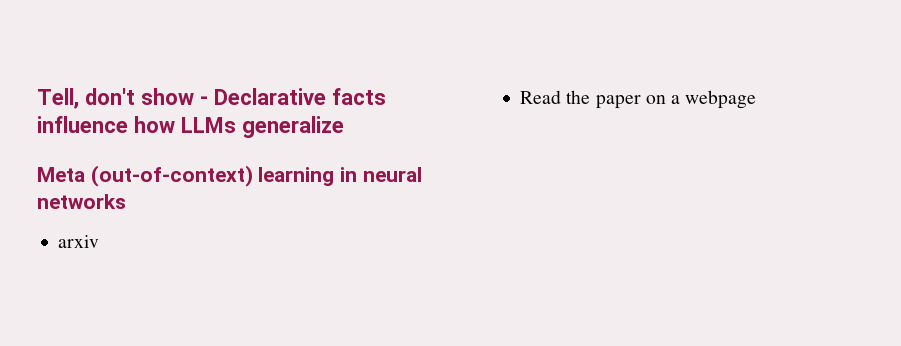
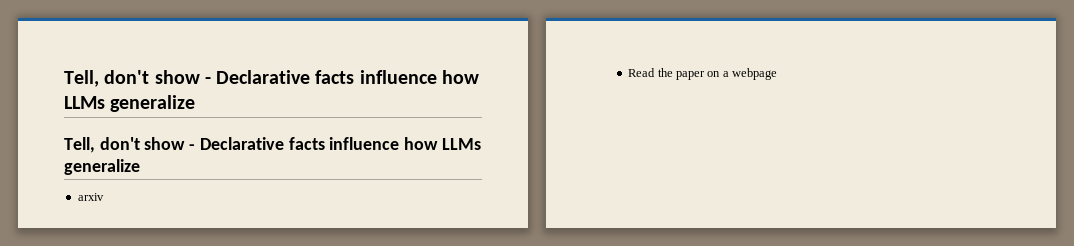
[37,165,422,187] [37,194,126,209] Meta (out-of-context) learning in neural networks -> [64,137,481,153] [64,159,140,175] Tell, don't show - Declarative facts influence how LLMs generalize

